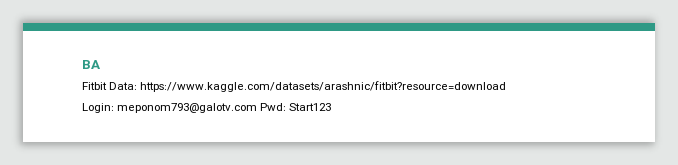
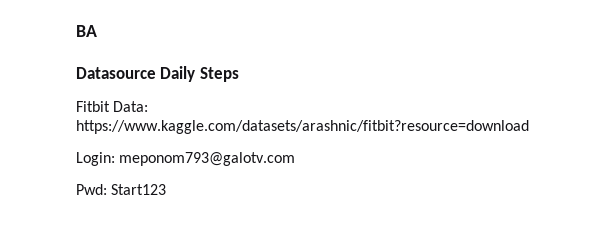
(101, 64) none -> [76,66,239,82] // Datasource Daily Steps
(258, 108) none -> (296, 159) //

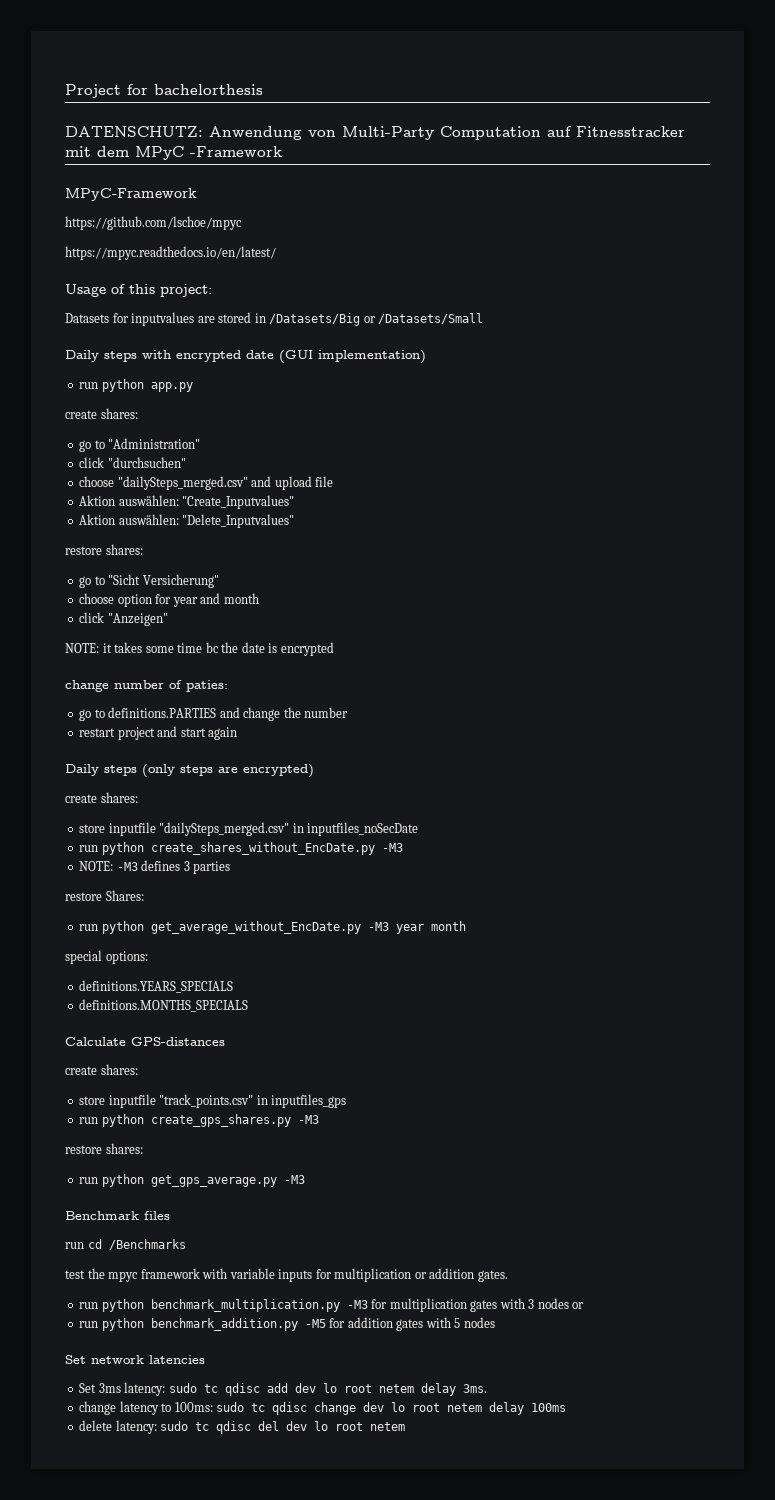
[76,25,97,37] [76,66,239,82] [76,101,149,112] [76,120,529,134] [76,152,296,166] [76,184,167,195] BA // Datasource Daily Steps // Fitbit Data: https://www.kaggle.com/datasets/arashnic/fitbit?resource=download // Login: meponom793@galotv.com // Pwd: Start123 -> [65,84,263,98] [65,126,685,140] [65,146,282,160] [65,188,197,201] [65,216,242,230] [65,246,276,260] [65,284,212,297] [65,312,484,326] [65,350,426,364] [79,379,193,392] [65,408,138,419] [79,438,201,452] [79,457,186,468] [79,476,334,490] [79,495,295,509] [79,514,295,528] [65,544,143,555] [79,574,219,588] [79,593,259,607] [79,612,168,626] [65,642,334,656] [65,680,228,692] [79,707,349,721] [79,726,238,740] [65,764,314,778] [65,792,138,803] [79,822,419,836] [79,842,403,855] [79,860,231,874] [65,890,144,901] [79,921,466,934] [65,950,148,964] [79,980,234,993] [79,999,249,1012] [65,1037,225,1046] [65,1064,138,1075] [79,1094,347,1108] [79,1114,319,1127] [65,1143,143,1154] [79,1174,305,1187] [65,1211,170,1220] [65,1239,186,1250] [65,1268,508,1282] [79,1298,585,1312] [79,1317,495,1331] [65,1355,205,1364] [79,1382,487,1396] [79,1401,567,1415] [79,1420,406,1434] Project for bachelorthesis // DATENSCHUTZ: Anwendung von Multi-Party Computation auf Fitnesstracker mit dem MPyC -Framework // MPyC-Framework // https://github.com/lschoe/mpyc // https://mpyc.readthedocs.io/en/latest/ // Usage of this project: // Datasets for inputvalues are stored in /Datasets/Big or /Datasets/Small // Daily steps with encrypted date (GUI implementation) // run python app.py // create shares: // go to "Administration" // click "durchsuchen" // choose "dailySteps_merged.csv" and upload file // Aktion auswählen: "Create_Inputvalues" // Aktion auswählen: "Delete_Inputvalues" // restore shares: // go to "Sicht Versicherung" // choose option for year and month // click "Anzeigen" // NOTE: it takes some time bc the date is encrypted // change number of paties: // go to definitions.PARTIES and change the number // restart project and start again // Daily steps (only steps are encrypted) // create shares: // store inputfile "dailySteps_merged.csv" in inputfiles_noSecDate // run python create_shares_without_EncDate.py -M3 // NOTE: -M3 defines 3 parties // restore Shares: // run python get_average_without_EncDate.py -M3 year month // special options: // definitions.YEARS_SPECIALS // definitions.MONTHS_SPECIALS // Calculate GPS-distances // create shares: // store inputfile "track_points.csv" in inputfiles_gps // run python create_gps_shares.py -M3 // restore shares: // run python get_gps_average.py -M3 // Benchmark files // run cd /Benchmarks // test the mpyc framework with variable inputs for multiplication or addition gates. // run python benchmark_multiplication.py -M3 for multiplication gates with 3 nodes or // run python benchmark_addition.py -M5 for addition gates with 5 nodes // Set network latencies // Set 3ms latency: sudo tc qdisc add dev lo root netem delay 3ms. // change latency to 100ms: sudo tc qdisc change dev lo root netem delay 100ms // delete latency: sudo tc qdisc del dev lo root netem

